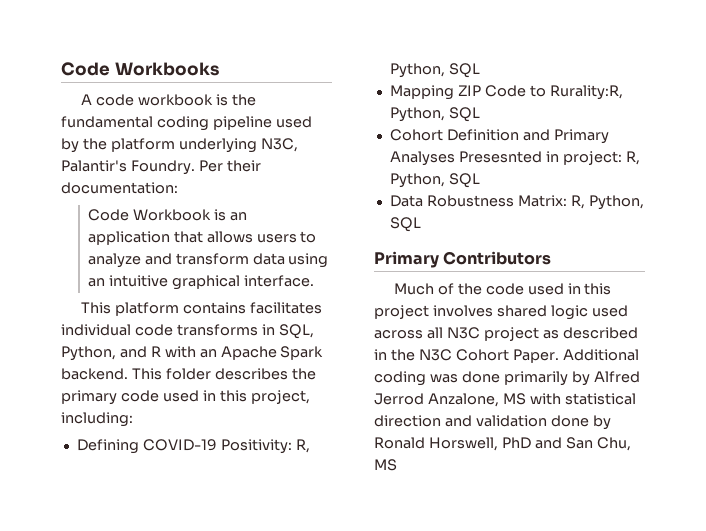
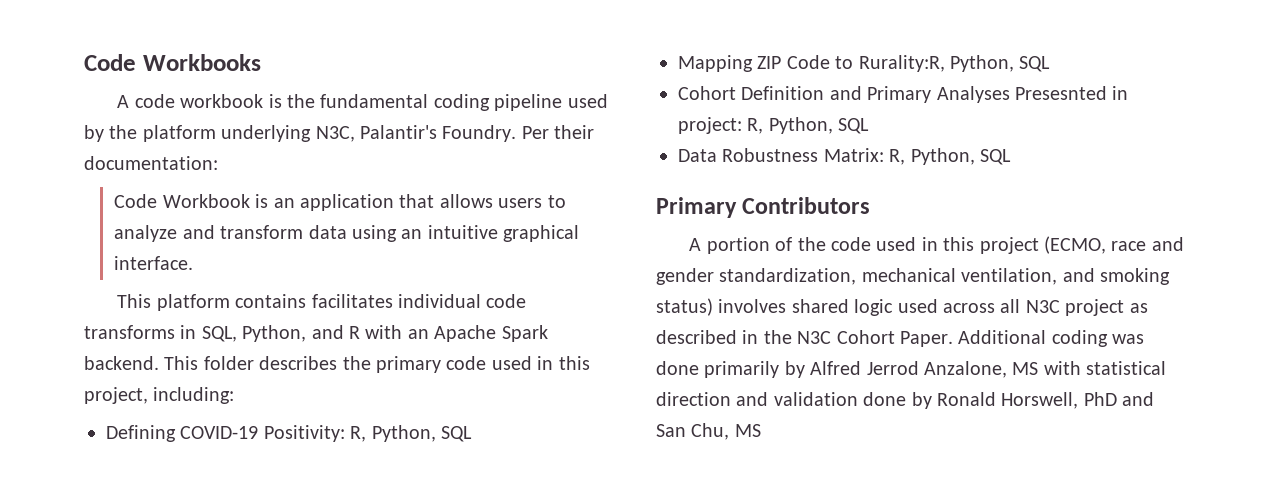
[393,283,434,295] Much -> [689,237,770,254] A portion
(429, 312) none -> [1043,236,1184,254] [656,268,1170,285] [656,298,713,316] (ECMO, race and gender standardization, mechanical ventilation, and smoking status)

